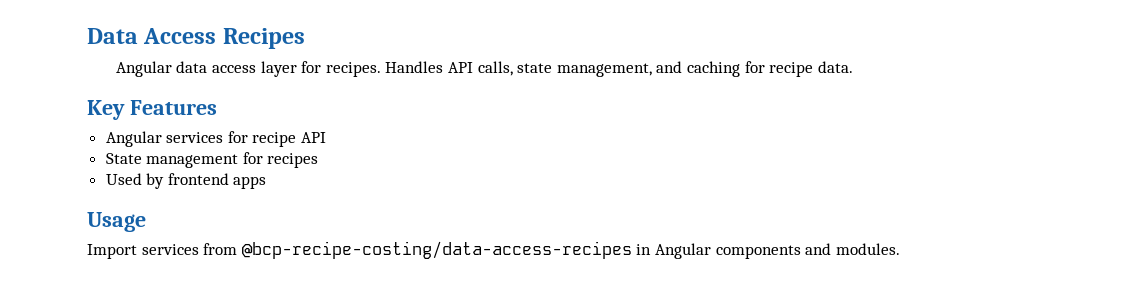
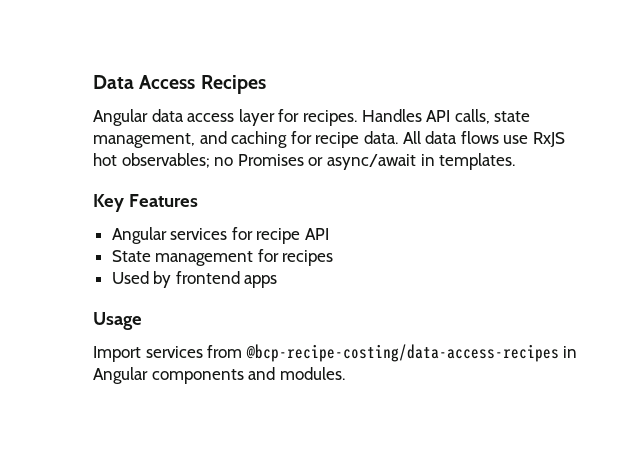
(853, 67) none -> [402,131,565,147] [93,153,516,170] All data flows use RxJS hot observables; no Promises or async/await in templates.

